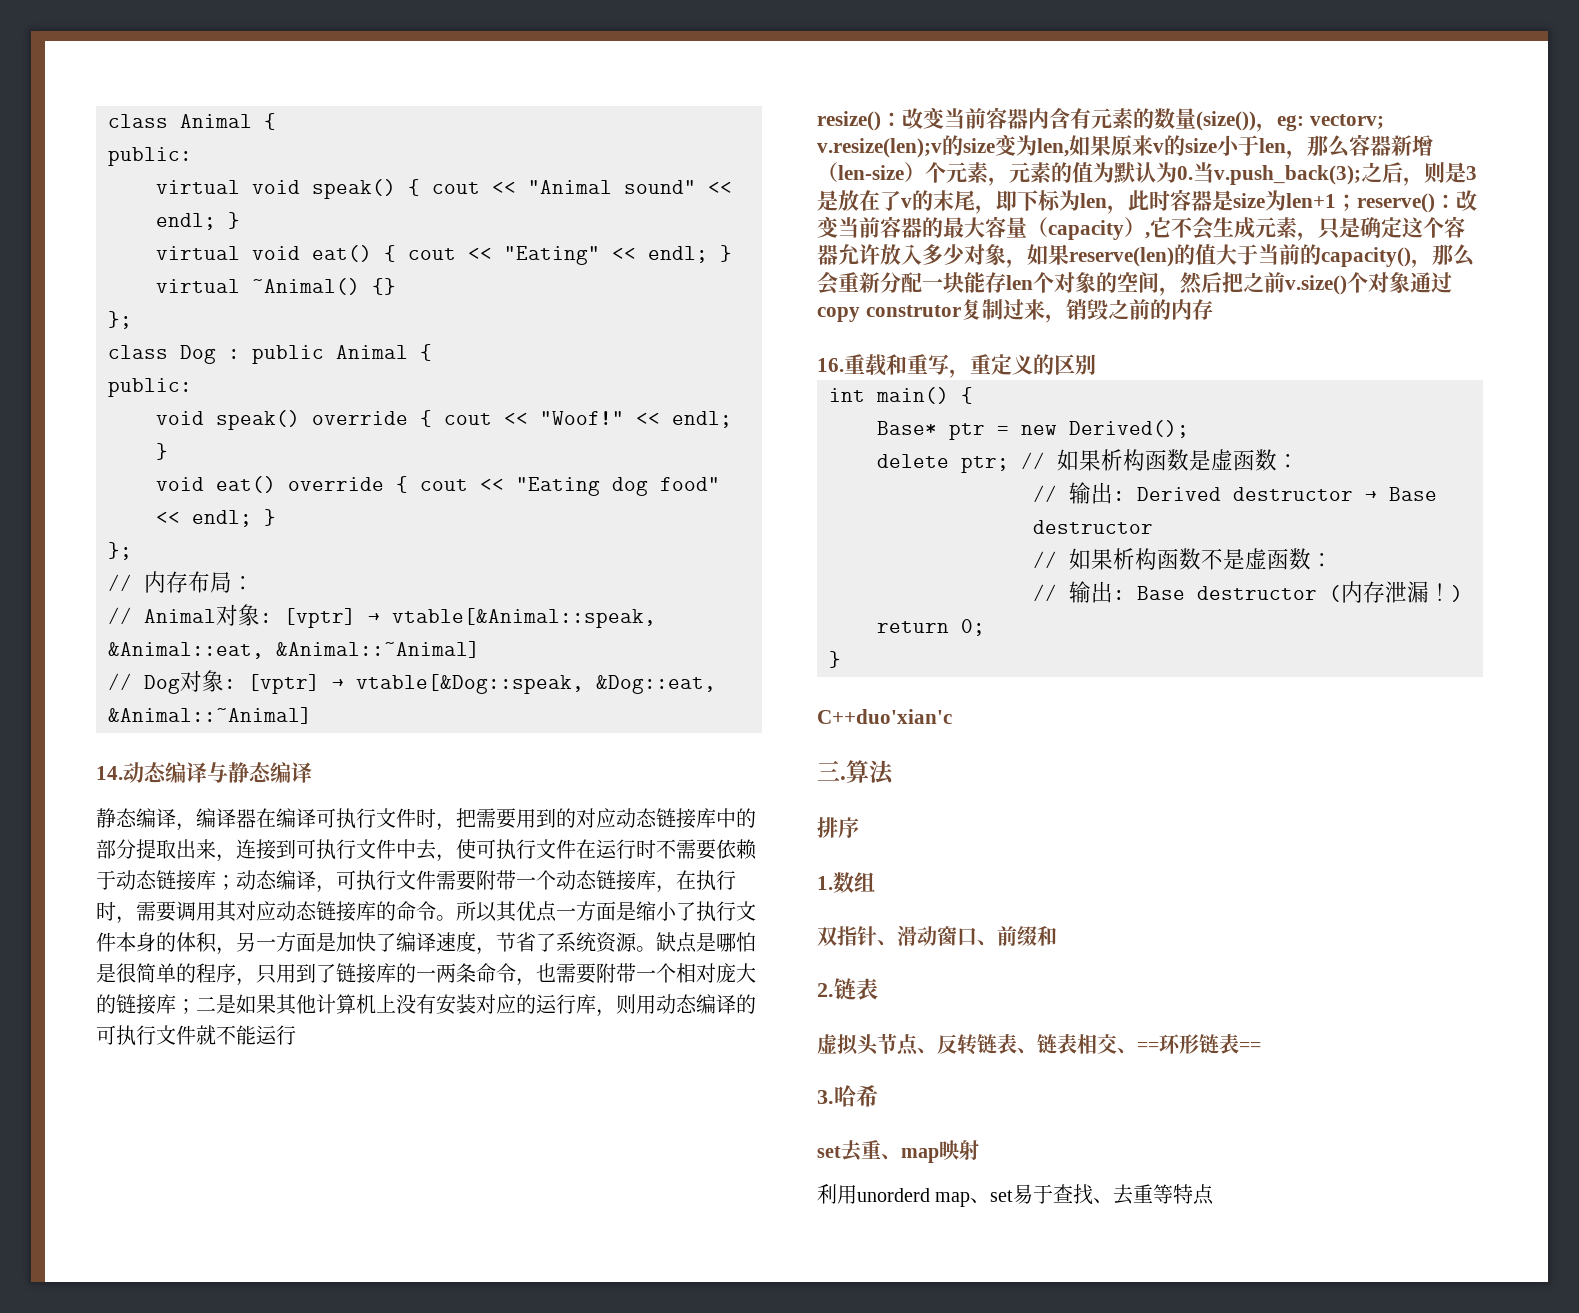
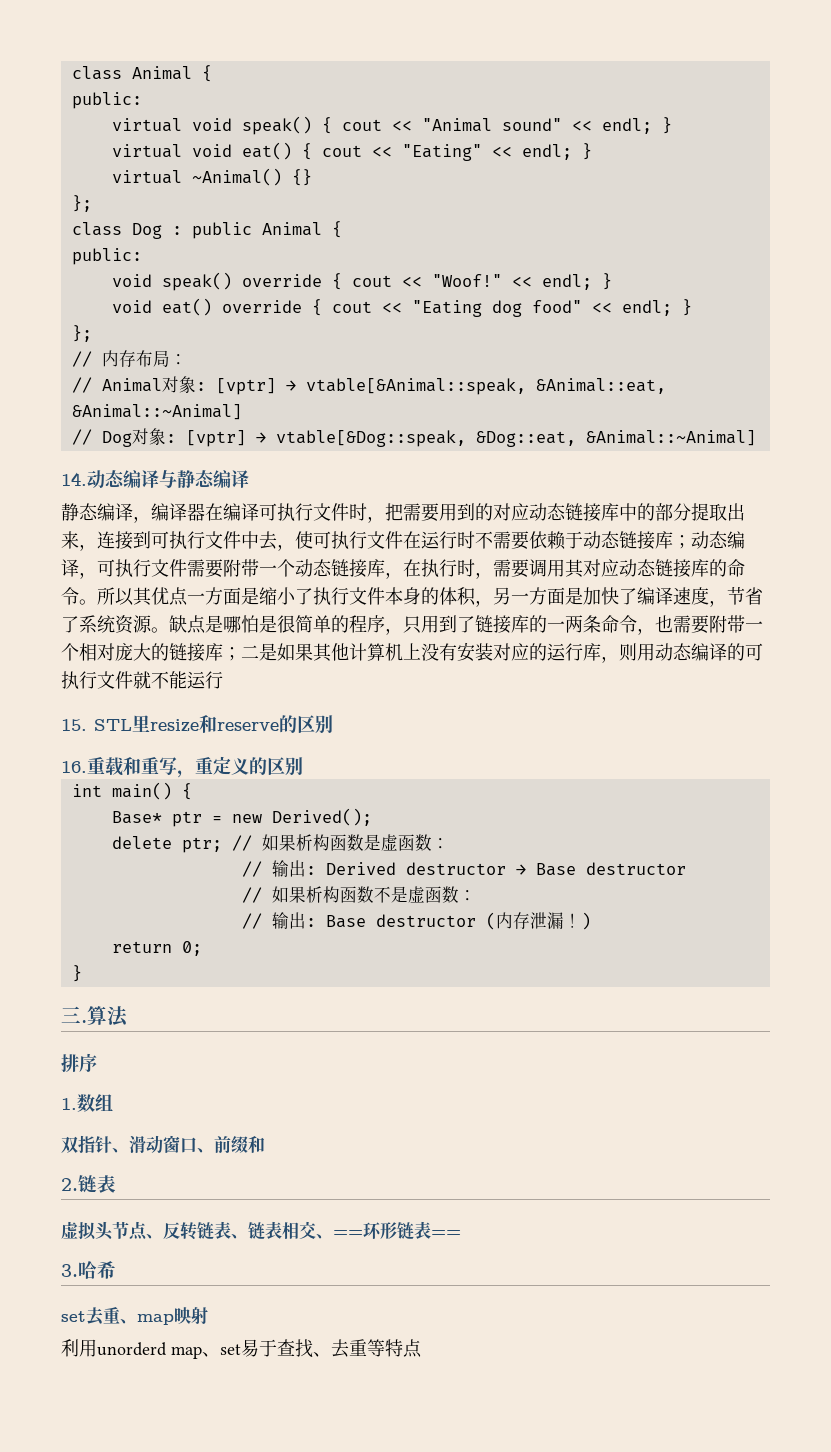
[817,107,1384,132] [817,134,1433,159] [817,162,1477,186] [817,189,1477,214] [817,216,1465,241] [817,244,1475,268] [817,271,1452,296] [817,299,1213,323] resize()：改变当前容器内含有元素的数量(size())，eg: vectorv; v.resize(len);v的size变为len,如果原来v的size⼩于len，那么容器新增（len-size）个元素，元素的值为默认为0.当v.push_back(3);之后，则是3是放在了v的末尾，即下标为len，此时容器是size为len+1；reserve()：改变当前容器的最⼤容量（capacity）,它不会⽣成元素，只是确定这个容器允许放⼊多少对象，如果reserve(len)的值⼤于当前的capacity()，那么会重新分配⼀块能存len个对象的空间，然后把之前v.size()个对象通过copy construtor复制过来，销毁之前的内存 -> [61,715,333,734] 15. STL⾥resize和reserve的区别
[817,709,952,724] // C++duo'xian'c -> (82, 973) none

